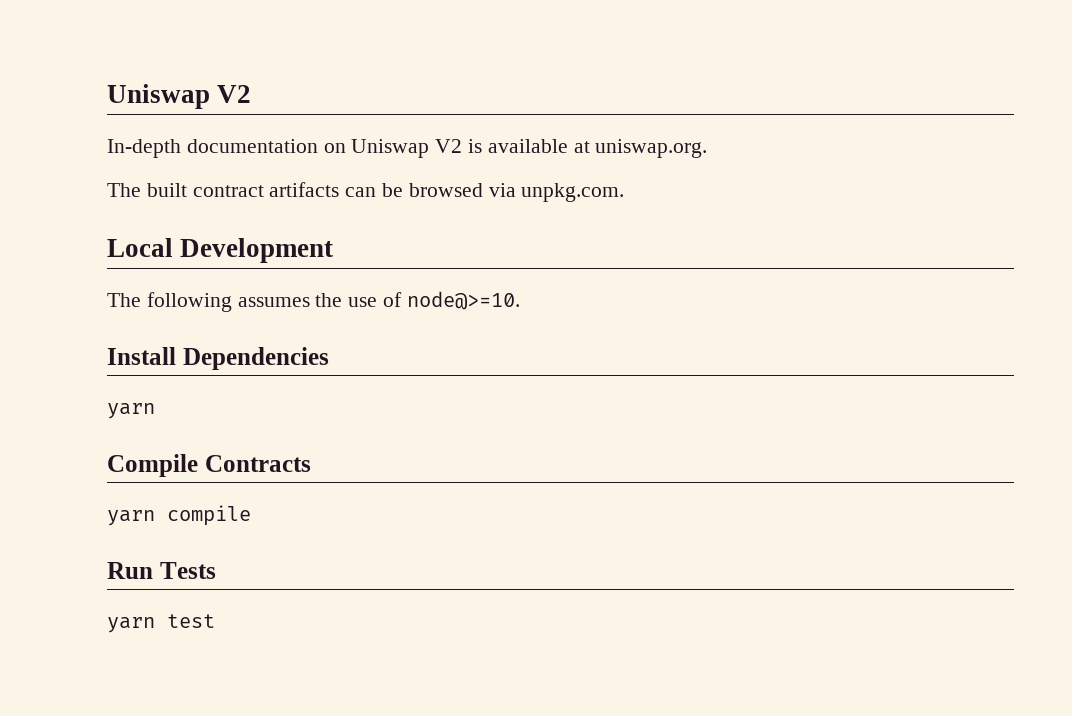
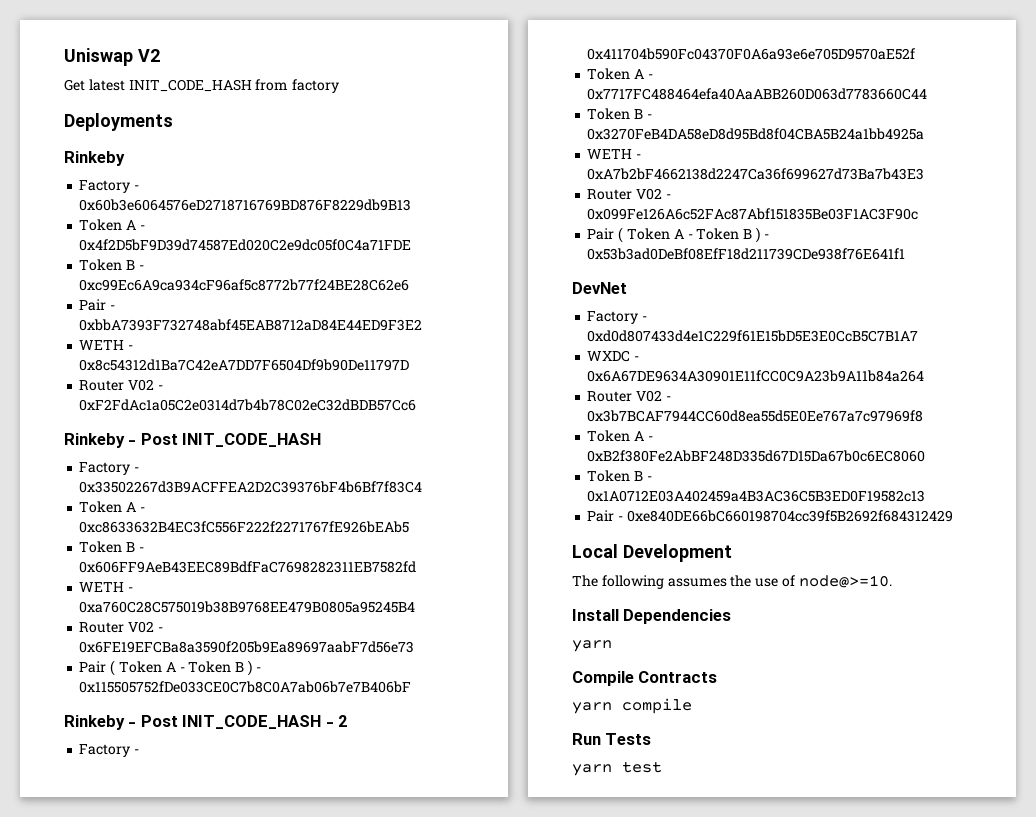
[107,139,708,158] [107,182,625,202] In-depth documentation on Uniswap V2 is available at uniswap.org. // The built contract artifacts can be browsed via unpkg.com. -> [64,79,340,93] [64,113,173,131] [64,151,125,166] [79,180,140,193] [79,199,412,211] [79,219,145,231] [79,239,412,251] [79,259,144,271] [79,279,410,291] [79,299,116,311] [79,319,423,331] [79,340,134,350] [79,359,410,371] [79,379,163,391] [79,399,417,411] [64,433,322,448] [79,462,140,475] [79,481,423,493] [79,501,145,513] [79,521,410,533] [79,541,144,553] [79,561,417,573] [79,582,134,592] [79,601,416,613] [79,621,163,633] [79,641,415,653] [79,660,261,676] [79,681,412,693] [64,715,348,730] [79,744,140,757] [587,48,916,60] [587,68,653,80] [587,88,928,100] [587,108,652,120] [587,128,925,140] [587,149,642,159] [587,168,925,180] [587,188,671,200] [587,208,919,220] [587,227,769,243] [587,248,906,260] [572,282,627,294] [587,311,648,324] [587,330,919,342] [587,350,640,362] [587,370,925,382] [587,390,671,402] [587,410,924,422] [587,430,653,442] [587,450,926,462] [587,470,652,482] [587,490,926,502] [587,510,953,522] Get latest INIT_CODE_HASH from factory // Deployments // Rinkeby // Factory - 0x60b3e6064576eD2718716769BD876F8229db9B13 // Token A - 0x4f2D5bF9D39d74587Ed020C2e9dc05f0C4a71FDE // Token B - 0xc99Ec6A9ca934cF96af5c8772b77f24BE28C62e6 // Pair - 0xbbA7393F732748abf45EAB8712aD84E44ED9F3E2 // WETH - 0x8c54312d1Ba7C42eA7DD7F6504Df9b90De11797D // Router V02 - 0xF2FdAc1a05C2e0314d7b4b78C02eC32dBDB57Cc6 // Rinkeby - Post INIT_CODE_HASH // Factory - 0x33502267d3B9ACFFEA2D2C39376bF4b6Bf7f83C4 // Token A - 0xc8633632B4EC3fC556F222f2271767fE926bEAb5 // Token B - 0x606FF9AeB43EEC89BdfFaC7698282311EB7582fd // WETH - 0xa760C28C575019b38B9768EE479B0805a95245B4 // Router V02 - 0x6FE19EFCBa8a3590f205b9Ea89697aabF7d56e73 // Pair ( Token A - Token B ) - 0x115505752fDe033CE0C7b8C0A7ab06b7e7B406bF // Rinkeby - Post INIT_CODE_HASH - 2 // Factory - 0x411704b590Fc04370F0A6a93e6e705D9570aE52f // Token A - 0x7717FC488464efa40AaABB260D063d7783660C44 // Token B - 0x3270FeB4DA58eD8d95Bd8f04CBA5B24a1bb4925a // WETH - 0xA7b2bF4662138d2247Ca36f699627d73Ba7b43E3 // Router V02 - 0x099Fe126A6c52FAc87Abf151835Be03F1AC3F90c // Pair ( Token A - Token B ) - 0x53b3ad0DeBf08EfF18d211739CDe938f76E641f1 // DevNet // Factory - 0xd0d807433d4e1C229f61E15bD5E3E0CcB5C7B1A7 // WXDC - 0x6A67DE9634A30901E11fCC0C9A23b9A11b84a264 // Router V02 - 0x3b7BCAF7944CC60d8ea55d5E0Ee767a7c97969f8 // Token A - 0xB2f380Fe2AbBF248D335d67D15Da67b0c6EC8060 // Token B - 0x1A0712E03A402459a4B3AC36C5B3ED0F19582c13 // Pair - 0xe840DE66bC660198704cc39f5B2692f684312429

